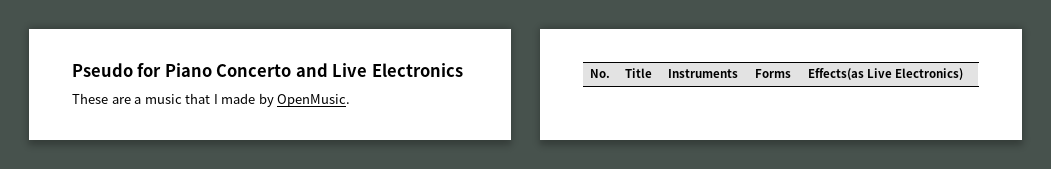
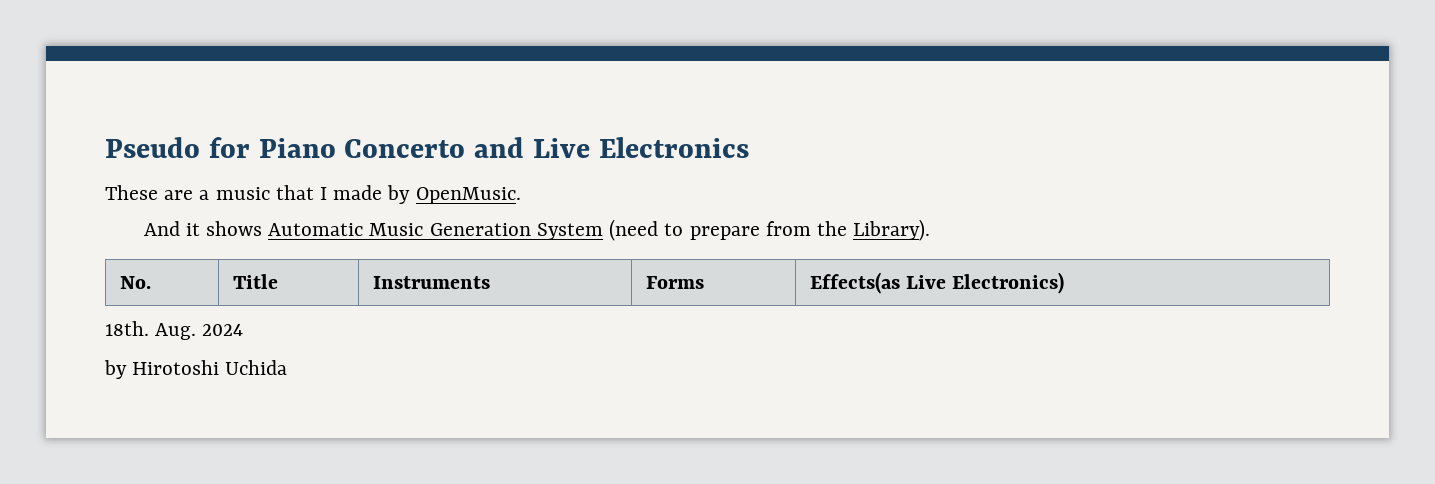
(351, 100) none -> [143,219,931,241] // And it shows Automatic Music Generation System (need to prepare from the Library).
(964, 74) none -> [105,321,244,340] [104,360,288,379] // 18th. Aug. 2024 // by Hirotoshi Uchida

